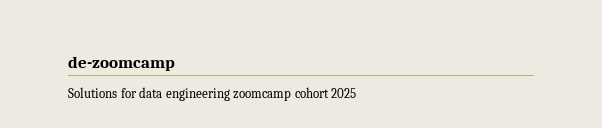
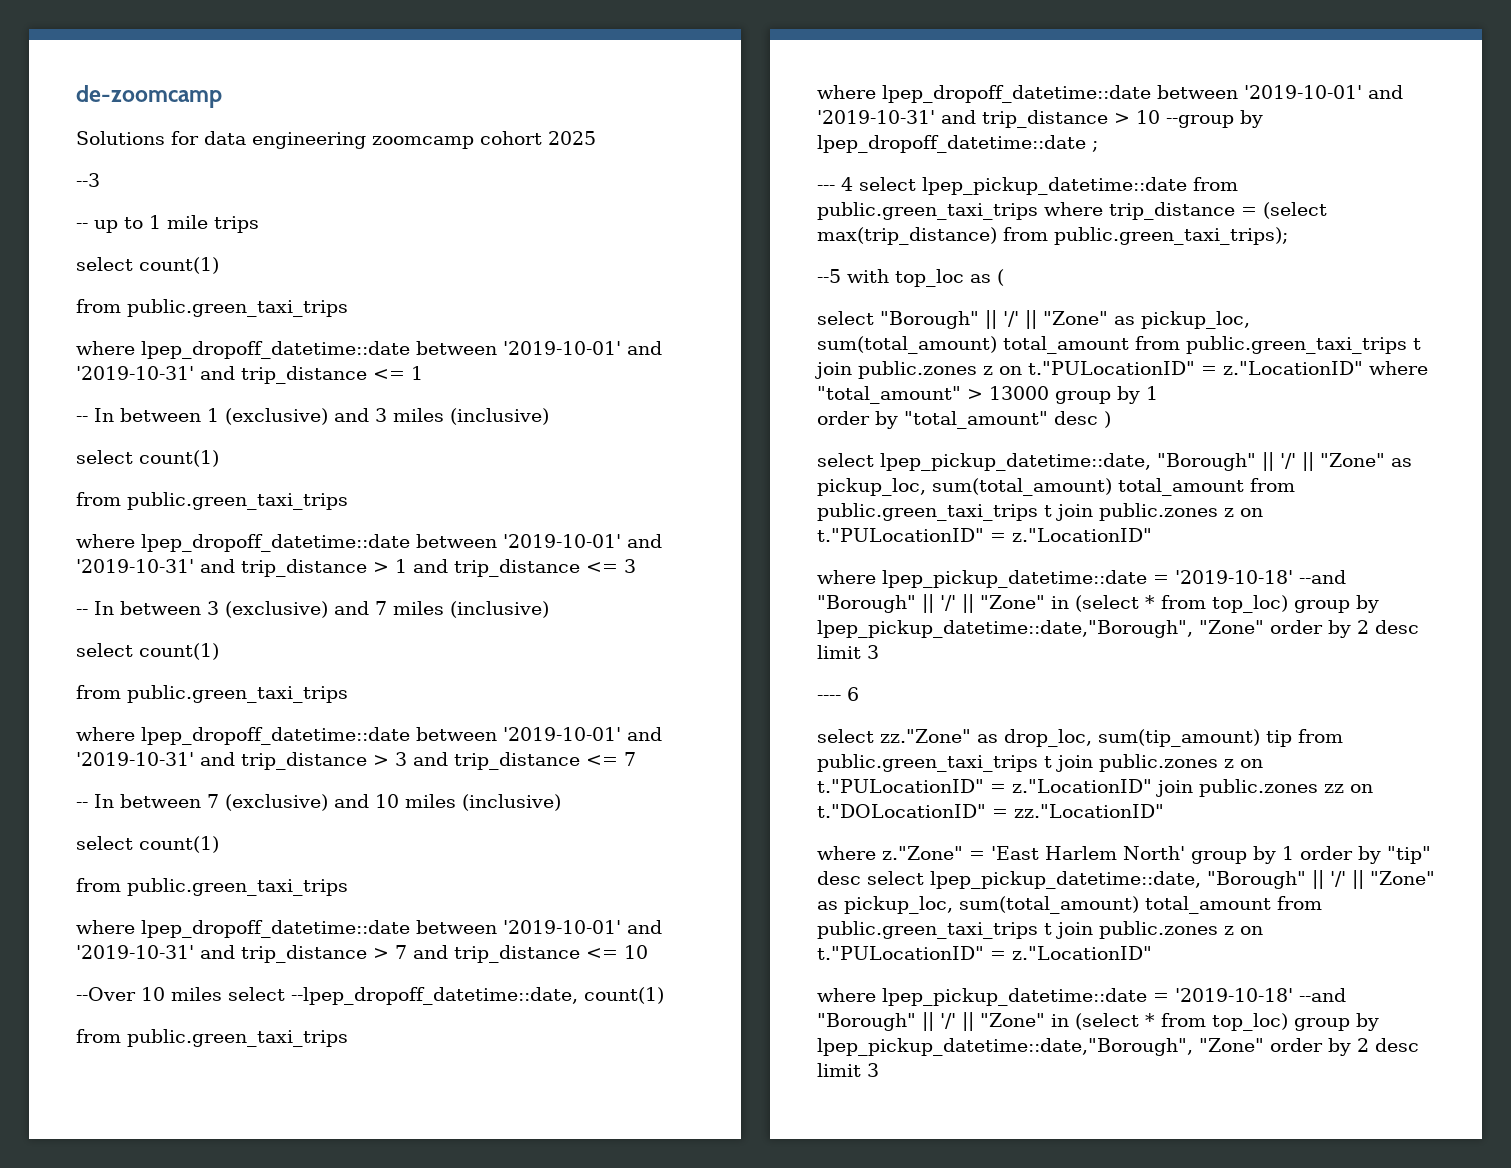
(357, 93) none -> [76,173,100,187] [76,215,259,233] [76,257,219,274] [76,299,348,317] [76,341,662,359] [76,366,423,384] [76,408,549,425] [76,450,219,467] [76,492,348,510] [76,534,662,552] [76,559,636,577] [76,601,549,618] [76,643,219,660] [76,685,348,703] [76,727,662,745] [76,752,636,770] [76,794,561,811] [76,836,219,853] [76,878,348,896] [76,920,662,938] [76,945,648,963] [76,987,664,1005] [76,1029,348,1047] [817,85,1403,103] [817,110,1263,128] [817,135,1098,153] [817,177,1238,195] [817,202,1327,220] [817,227,1288,245] [817,269,1004,287] [817,310,1250,329] [817,336,1421,354] [815,361,1428,379] [817,386,1158,404] [817,411,1111,429] [817,452,1412,471] [817,478,1295,496] [817,503,1263,521] [817,528,1152,542] [817,570,1346,588] [817,594,1379,613] [817,620,1419,638] [817,645,879,659] [817,687,859,701] [817,729,1343,747] [817,754,1263,772] [817,779,1373,797] [817,804,1164,818] [817,846,1431,864] [817,870,1435,889] [817,896,1322,914] [817,921,1263,939] [817,946,1152,960] [817,988,1346,1006] [817,1012,1379,1031] [817,1038,1419,1056] [817,1063,879,1077] // --3 // -- up to 1 mile trips // select count(1) // from public.green_taxi_trips // where lpep_dropoff_datetime::date between '2019-10-01' and '2019-10-31' and trip_distance <= 1 // -- In between 1 (exclusive) and 3 miles (inclusive) // select count(1) // from public.green_taxi_trips // where lpep_dropoff_datetime::date between '2019-10-01' and '2019-10-31' and trip_distance > 1 and trip_distance <= 3 // -- In between 3 (exclusive) and 7 miles (inclusive) // select count(1) // from public.green_taxi_trips // where lpep_dropoff_datetime::date between '2019-10-01' and '2019-10-31' and trip_distance > 3 and trip_distance <= 7 // -- In between 7 (exclusive) and 10 miles (inclusive) // select count(1) // from public.green_taxi_trips // where lpep_dropoff_datetime::date between '2019-10-01' and '2019-10-31' and trip_distance > 7 and trip_distance <= 10 // --Over 10 miles select --lpep_dropoff_datetime::date, count(1) // from public.green_taxi_trips // where lpep_dropoff_datetime::date between '2019-10-01' and '2019-10-31' and trip_distance > 10 --group by lpep_dropoff_datetime::date ; // --- 4 select lpep_pickup_datetime::date from public.green_taxi_trips where trip_distance = (select max(trip_distance) from public.green_taxi_trips); // --5 with top_loc as ( // select "Borough" || '/' || "Zone" as pickup_loc, sum(total_amount) total_amount from public.green_taxi_trips t join public.zones z on t."PULocationID" = z."LocationID" where "total_amount" > 13000 group by 1 // order by "total_amount" desc ) // select lpep_pickup_datetime::date, "Borough" || '/' || "Zone" as pickup_loc, sum(total_amount) total_amount from public.green_taxi_trips t join public.zones z on t."PULocationID" = z."LocationID" // where lpep_pickup_datetime::date = '2019-10-18' --and "Borough" || '/' || "Zone" in (select * from top_loc) group by lpep_pickup_datetime::date,"Borough", "Zone" order by 2 desc limit 3 // ---- 6 // select zz."Zone" as drop_loc, sum(tip_amount) tip from public.green_taxi_trips t join public.zones z on t."PULocationID" = z."LocationID" join public.zones zz on t."DOLocationID" = zz."LocationID" // where z."Zone" = 'East Harlem North' group by 1 order by "tip" desc select lpep_pickup_datetime::date, "Borough" || '/' || "Zone" as pickup_loc, sum(total_amount) total_amount from public.green_taxi_trips t join public.zones z on t."PULocationID" = z."LocationID" // where lpep_pickup_datetime::date = '2019-10-18' --and "Borough" || '/' || "Zone" in (select * from top_loc) group by lpep_pickup_datetime::date,"Borough", "Zone" order by 2 desc limit 3

